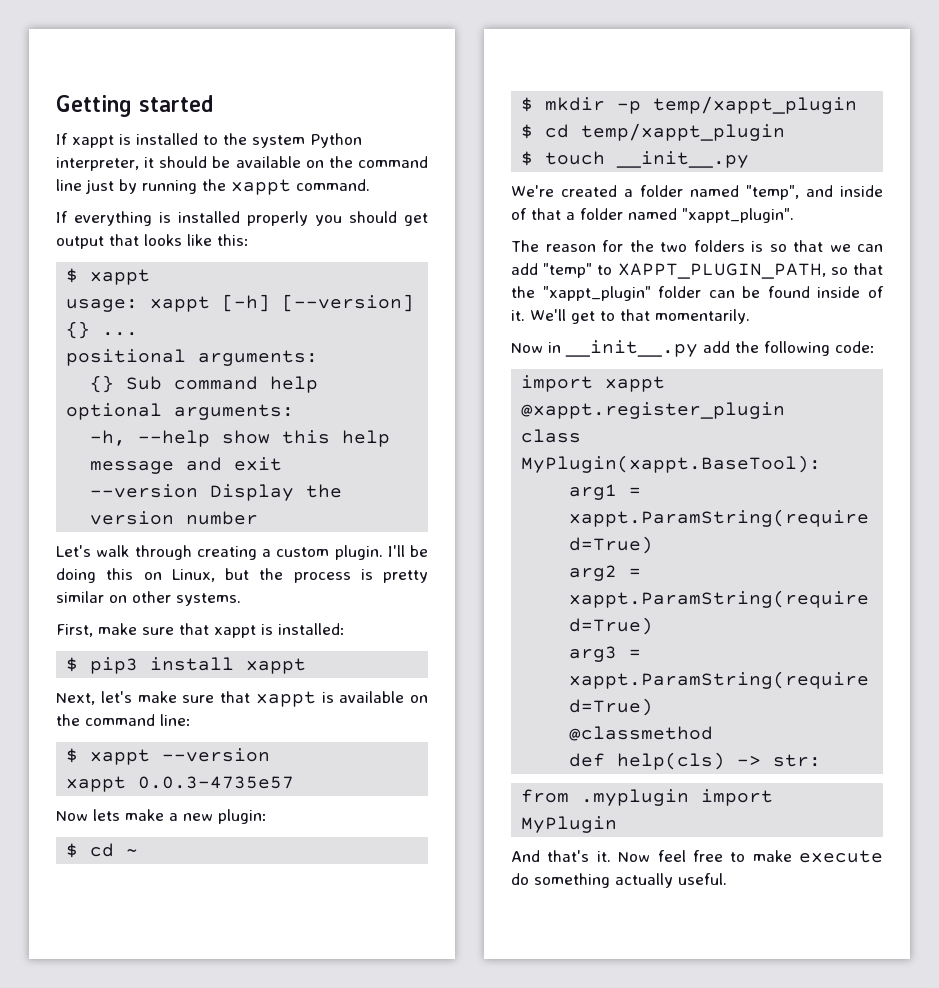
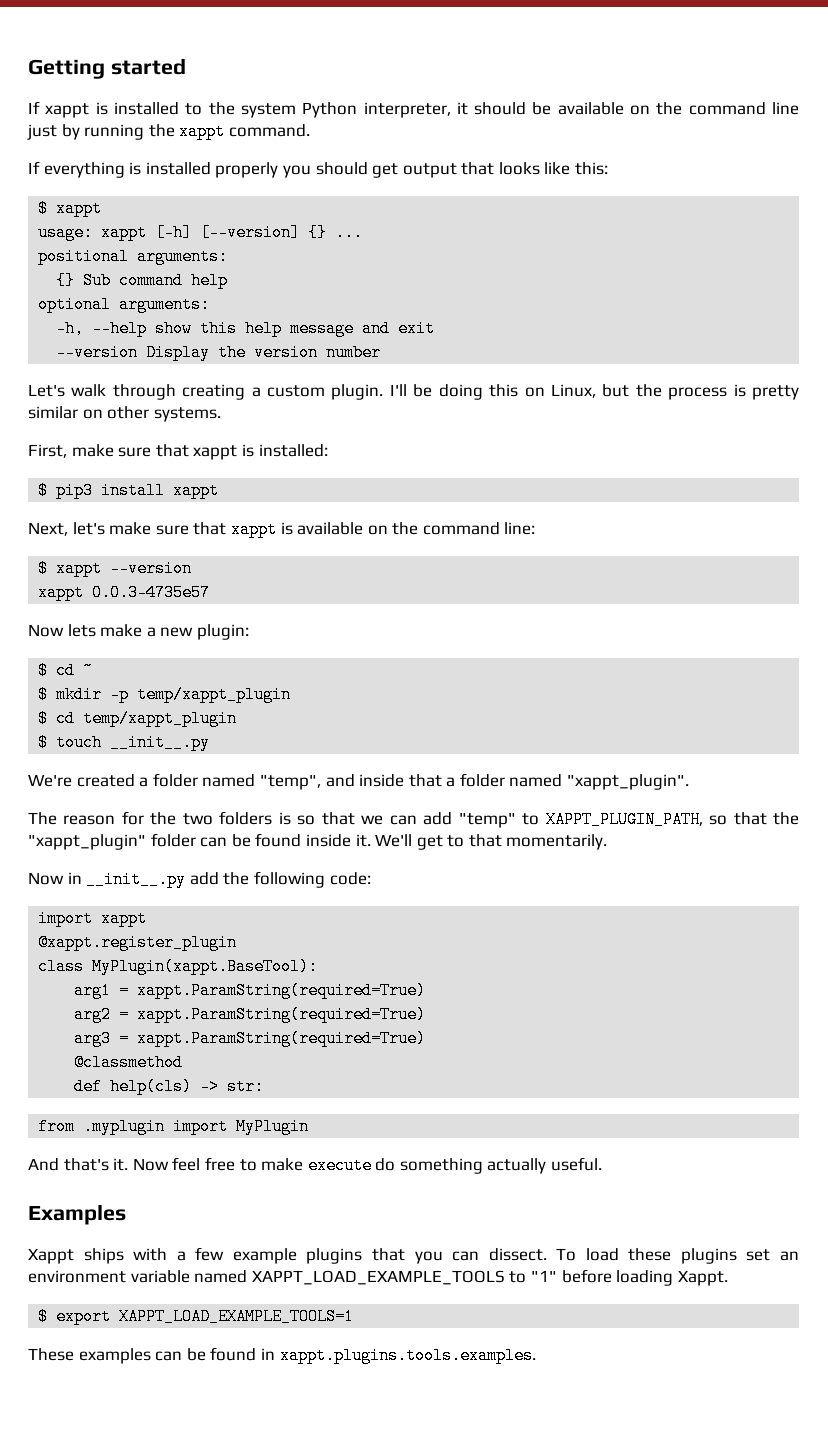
[511,208,527,220] of -> (405, 780) none
[868,286,884,298] of -> (351, 840) none
(727, 879) none -> [28,1204,126,1225] [28,1247,799,1264] [28,1269,728,1286] [38,1308,355,1325] [28,1347,536,1364] // Examples // Xappt ships with a few example plugins that you can dissect. To load these plugins set an environment variable named XAPPT_LOAD_EXAMPLE_TOOLS to "1" before loading Xappt. // $ export XAPPT_LOAD_EXAMPLE_TOOLS=1 // These examples can be found in xappt.plugins.tools.examples.

